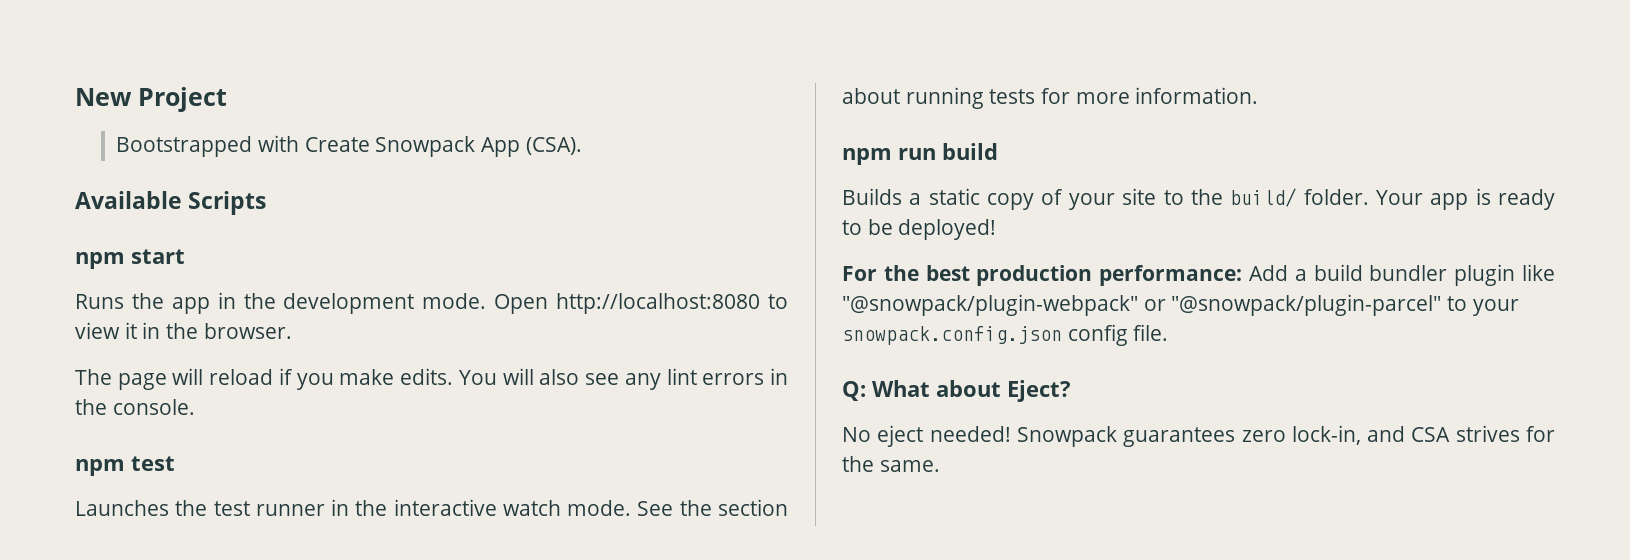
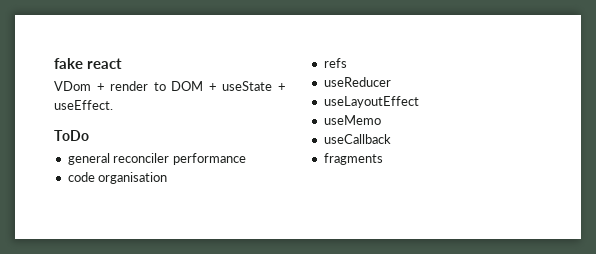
[75,87,227,112] [116,135,582,157] [75,191,267,215] [75,249,185,269] [75,292,789,314] [75,322,292,339] [75,368,788,390] [75,399,195,415] [75,456,175,476] [75,499,788,516] [842,87,1259,109] [842,143,998,165] [842,188,1555,210] [842,219,997,240] [842,264,1555,286] [842,294,1519,316] [842,324,1169,346] [842,380,1071,402] [842,425,1555,447] [842,456,940,472] New Project // Bootstrapped with Create Snowpack App (CSA). // Available Scripts // npm start // Runs the app in the development mode. Open http://localhost:8080 to view it in the browser. // The page will reload if you make edits. You will also see any lint errors in the console. // npm test // Launches the test runner in the interactive watch mode. See the section about running tests for more information. // npm run build // Builds a static copy of your site to the build/ folder. Your app is ready to be deployed! // For the best production performance: Add a build bundler plugin like "@snowpack/plugin-webpack" or "@snowpack/plugin-parcel" to your snowpack.config.json config file. // Q: What about Eject? // No eject needed! Snowpack guarantees zero lock-in, and CSA strives for the same. -> [54,58,122,69] [54,81,286,91] [54,100,113,110] [54,130,89,141] [67,153,246,165] [67,172,168,184] [323,58,347,68] [323,77,391,87] [323,96,419,108] [323,115,381,125] [323,134,391,144] [323,153,383,165] fake react // VDom + render to DOM + useState + useEffect. // ToDo // general reconciler performance // code organisation // refs // useReducer // useLayoutEffect // useMemo // useCallback // fragments

